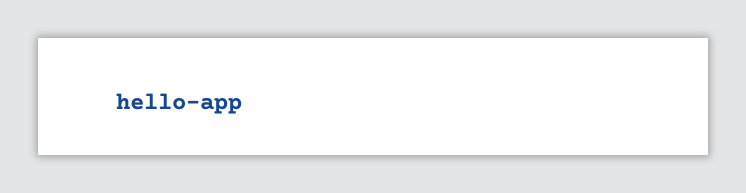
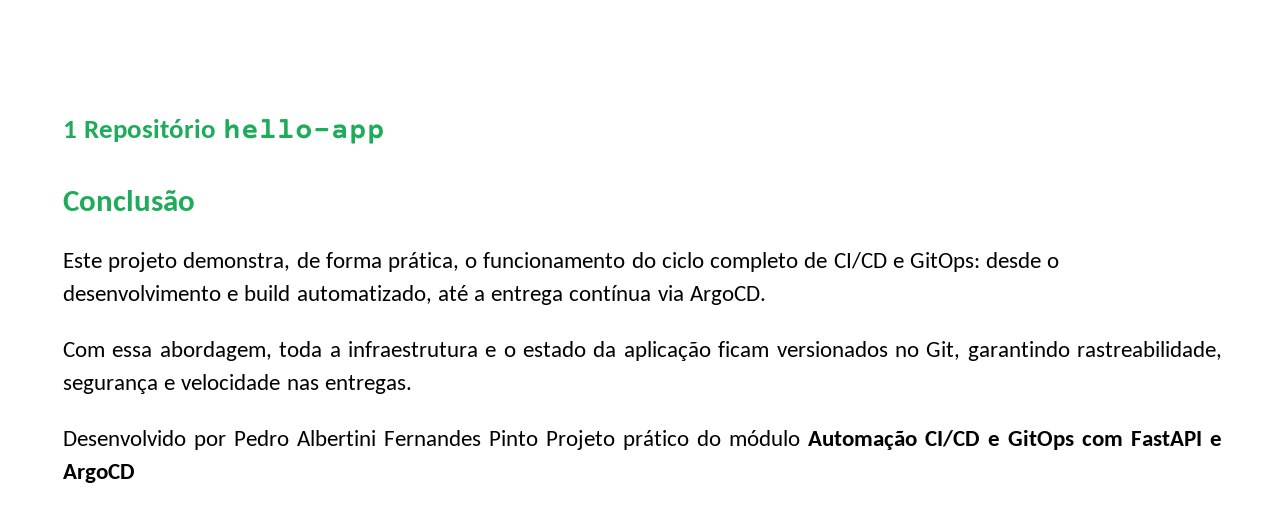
(116, 103) none -> [63,119,217,142] 1 Repositório
(242, 103) none -> [63,190,195,211] [63,252,1060,272] [63,285,766,305] [63,341,1222,361] [63,374,412,394] [63,430,1222,450] [63,464,135,483] // Conclusão // Este projeto demonstra, de forma prática, o funcionamento do ciclo completo de CI/CD e GitOps: desde o desenvolvimento e build automatizado, até a entrega contínua via ArgoCD. // Com essa abordagem, toda a infraestrutura e o estado da aplicação ficam versionados no Git, garantindo rastreabilidade, segurança e velocidade nas entregas. // Desenvolvido por Pedro Albertini Fernandes Pinto Projeto prático do módulo Automação CI/CD e GitOps com FastAPI e ArgoCD

